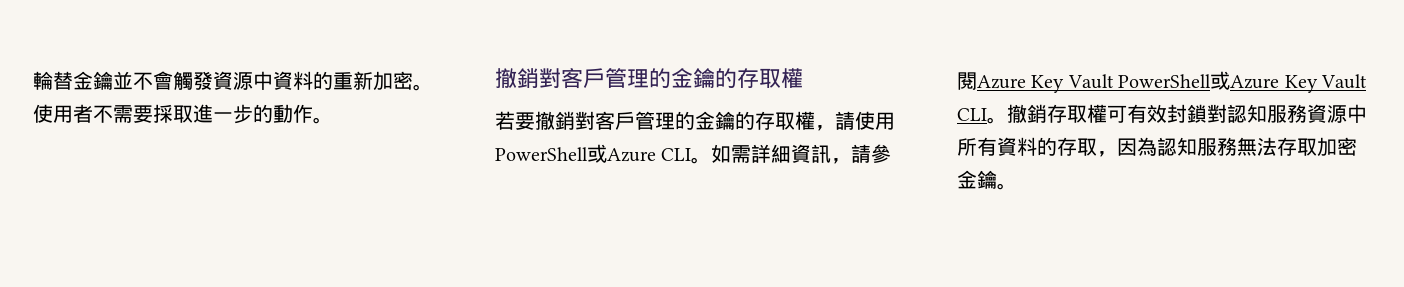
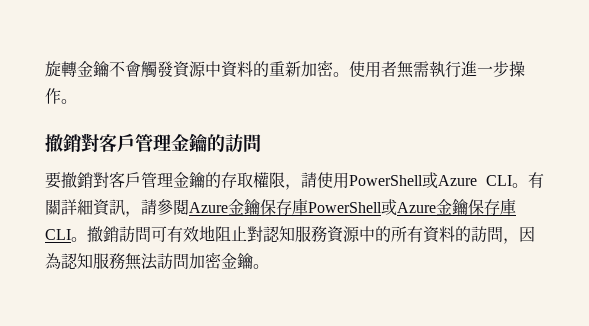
[33,71,133,90] 輪替金鑰並 -> [45,61,109,77] 旋轉金鑰
[93,104,293,124] 不需要採取進一步的動 -> [397,61,525,78] 無需執行進一步操
[649,68,803,88] [495,111,515,130] 的金鑰的存取權 // 若 -> [171,133,261,153] 金鑰的訪問 //
[675,111,815,130] 的金鑰的存取權 -> [173,172,285,188] 金鑰的存取權限
[711,144,752,163] 如需 -> [528,172,544,188] [45,199,61,215] 有關
[1031,71,1367,93] [957,104,1207,124] Key Vault PowerShell或Azure Key Vault CLI。撤銷存取權可有效封鎖 -> [228,198,516,216] [45,225,247,243] 金鑰保存庫PowerShell或Azure金鑰保存庫CLI。撤銷訪問可有效地阻止
(1367, 113) none -> [375,226,391,242] 的
[1057,137,1097,156] 存取 -> [471,226,503,243] 訪問
[1277,137,1317,156] 存取 -> [157,253,189,270] 訪問

